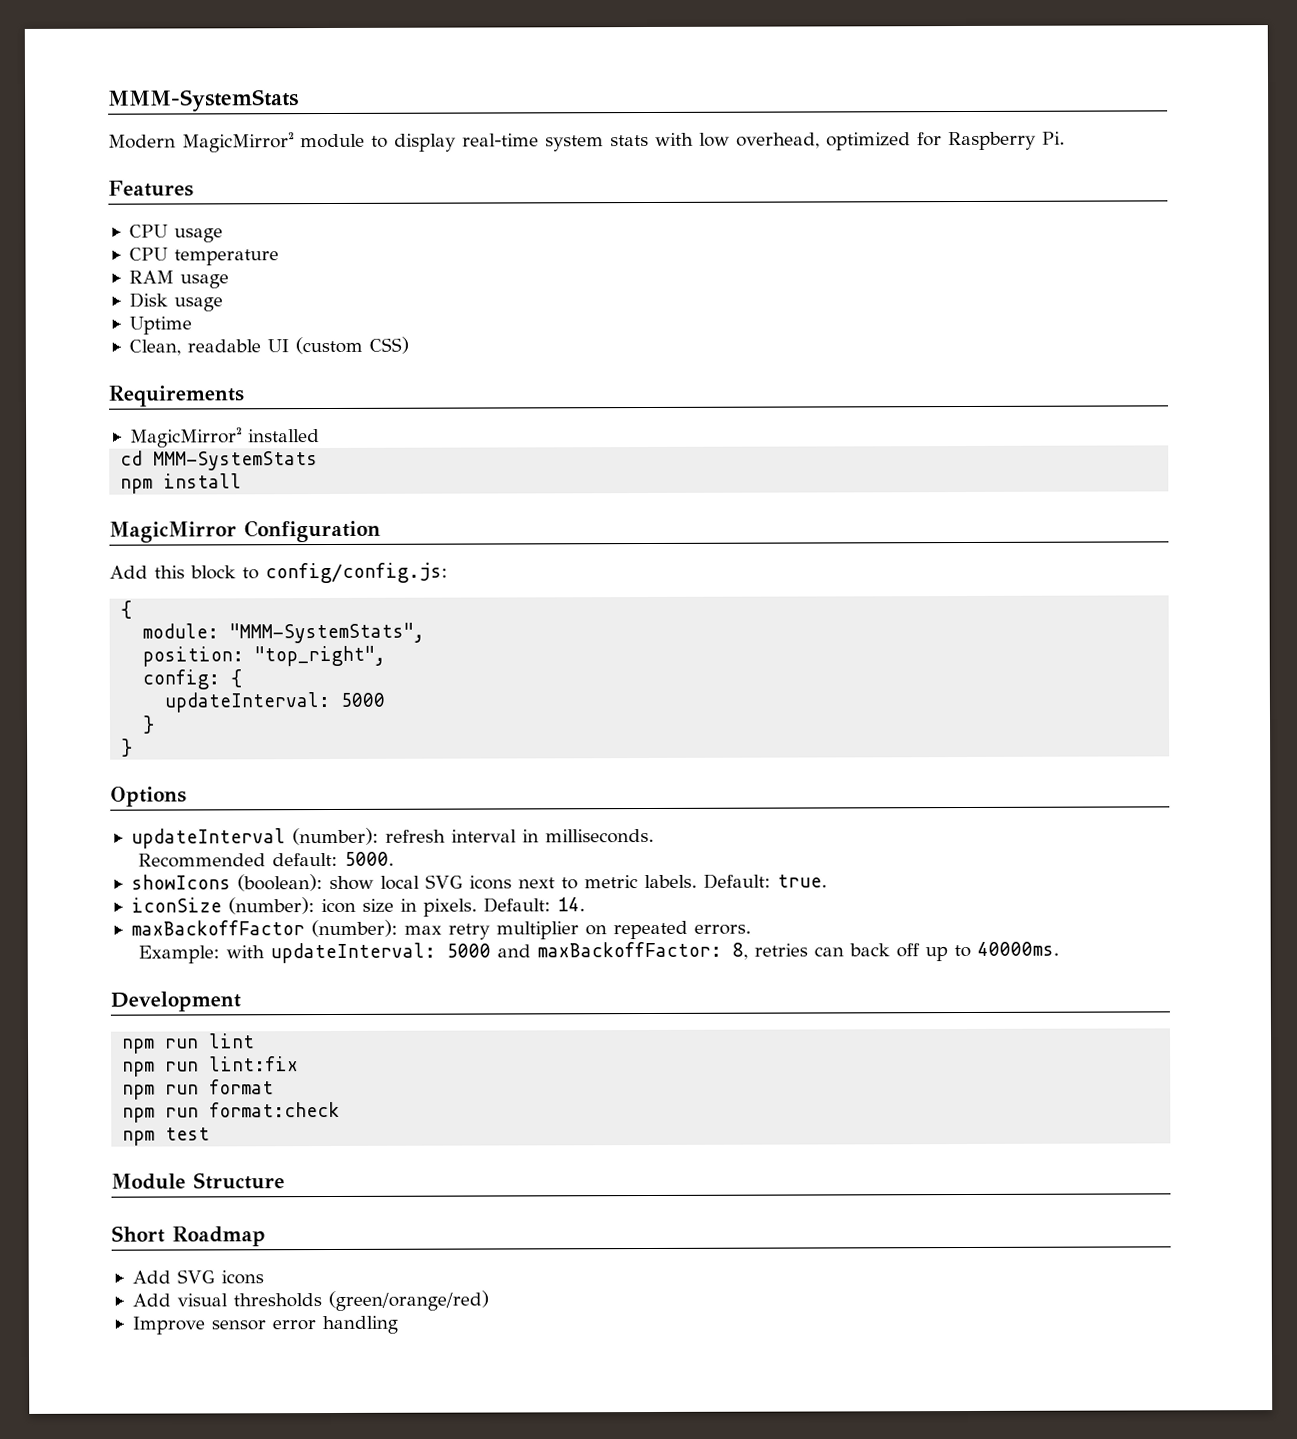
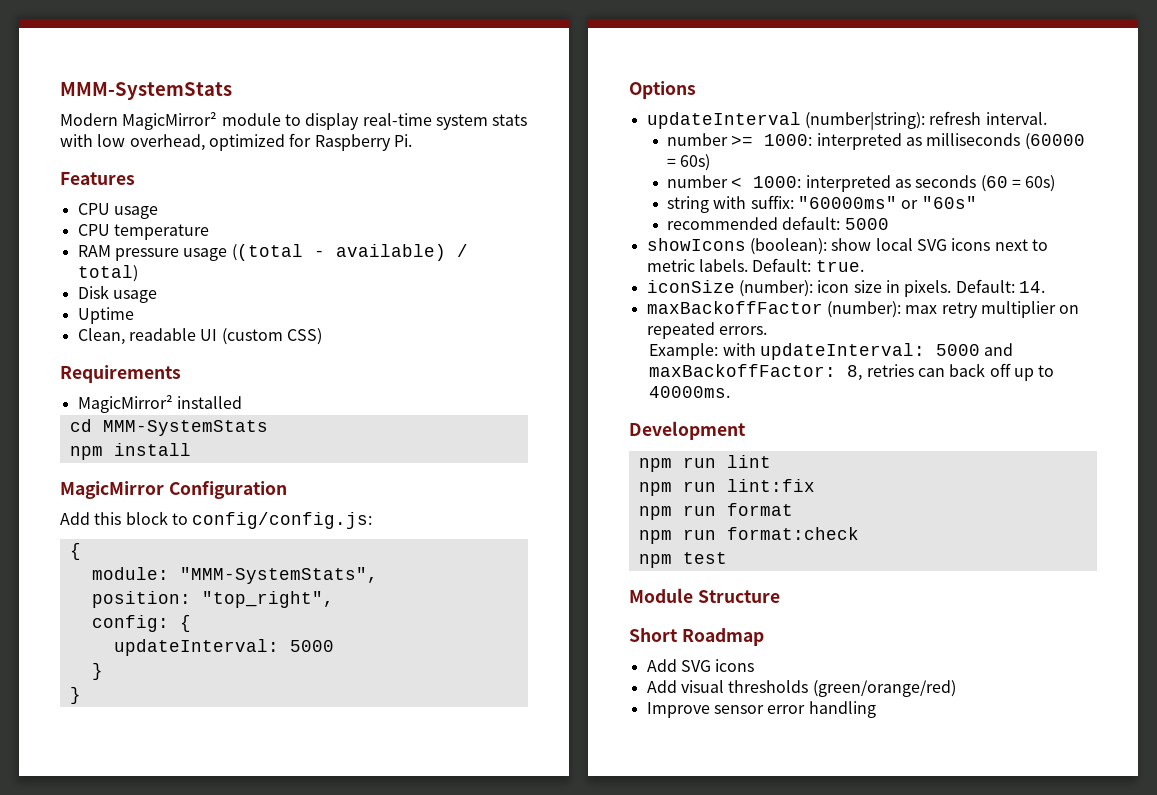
[179,274,229,289] usage -> [114,244,468,261] [77,265,138,282] pressure usage ((total - available) / total)
[291,827,654,846] [137,851,394,868] (number): refresh interval in milliseconds. // Recommended default: 5000. -> [804,111,1047,130] [667,133,1085,150] [667,154,711,171] [667,175,1056,192] [667,195,977,213] [667,216,889,230] (number|string): refresh interval. // number >= 1000: interpreted as milliseconds (60000 = 60s) // number < 1000: interpreted as seconds (60 = 60s) // string with suffix: "60000ms" or "60s" // recommended default: 5000

